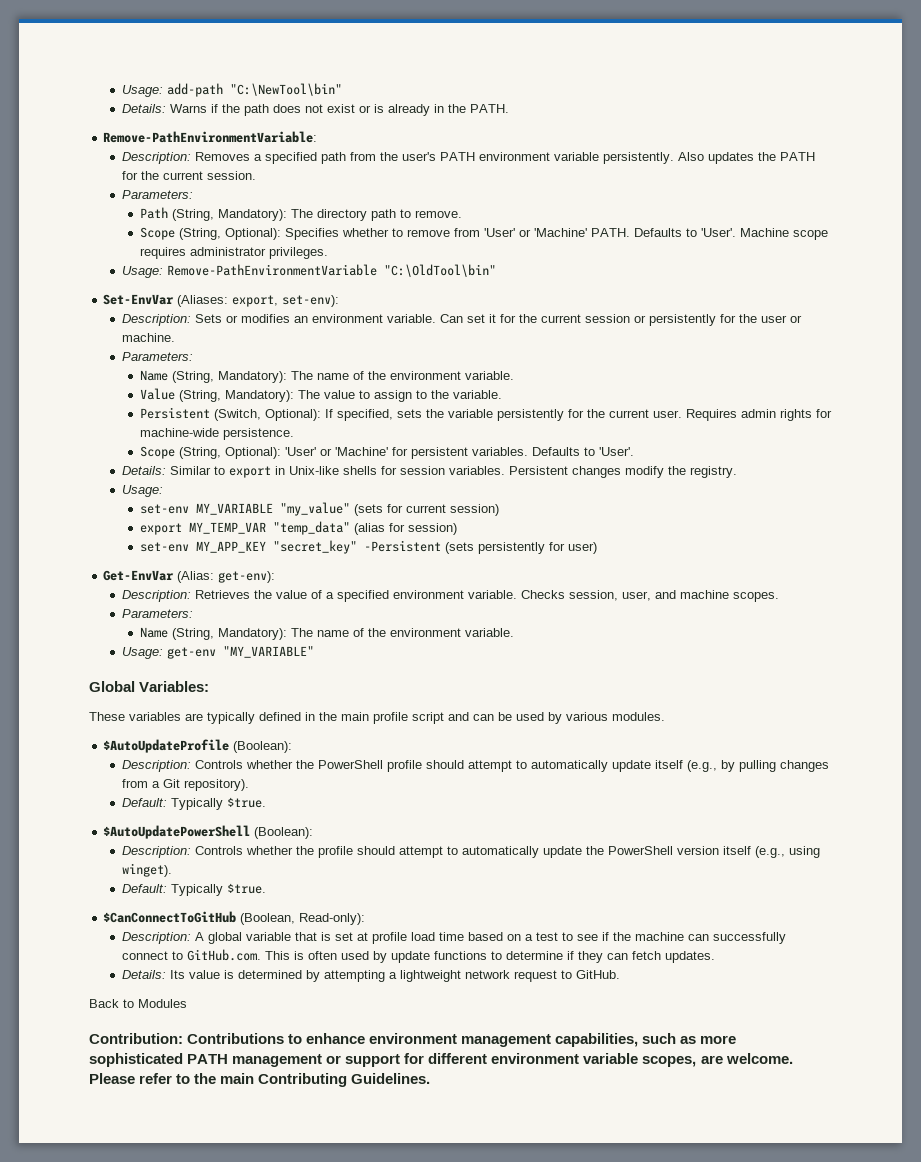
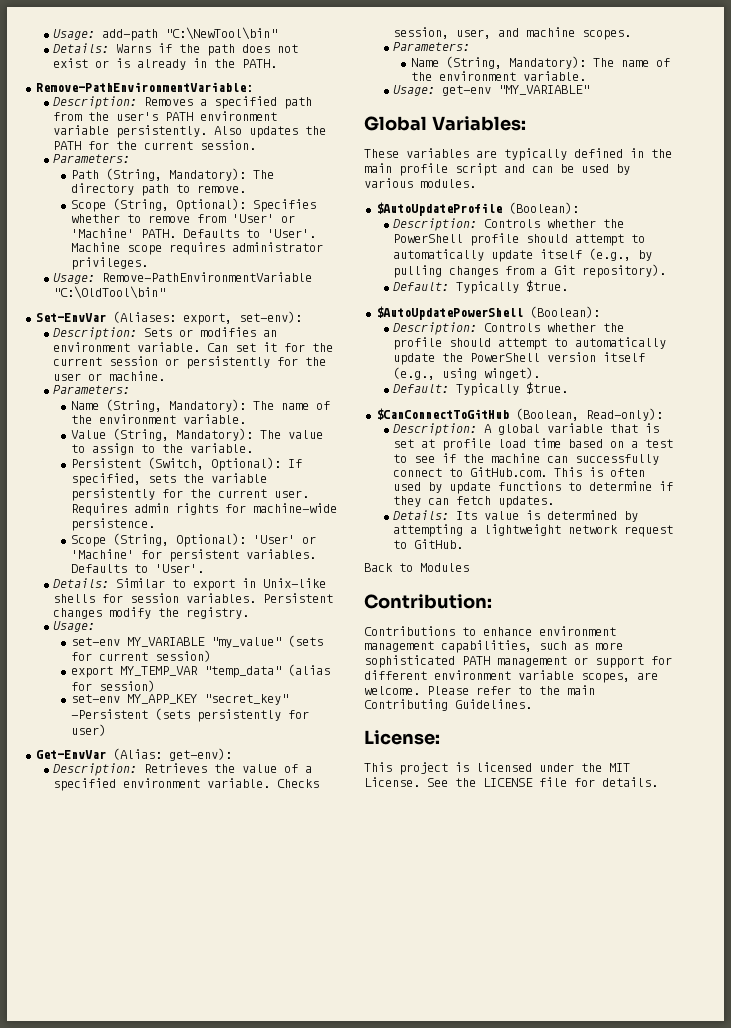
(183, 1038) none -> (492, 601) //
(431, 1078) none -> [364,730,440,745] [364,762,630,775] [364,777,658,787] // License: // This project is licensed under the MIT License. See the LICENSE file for details.

